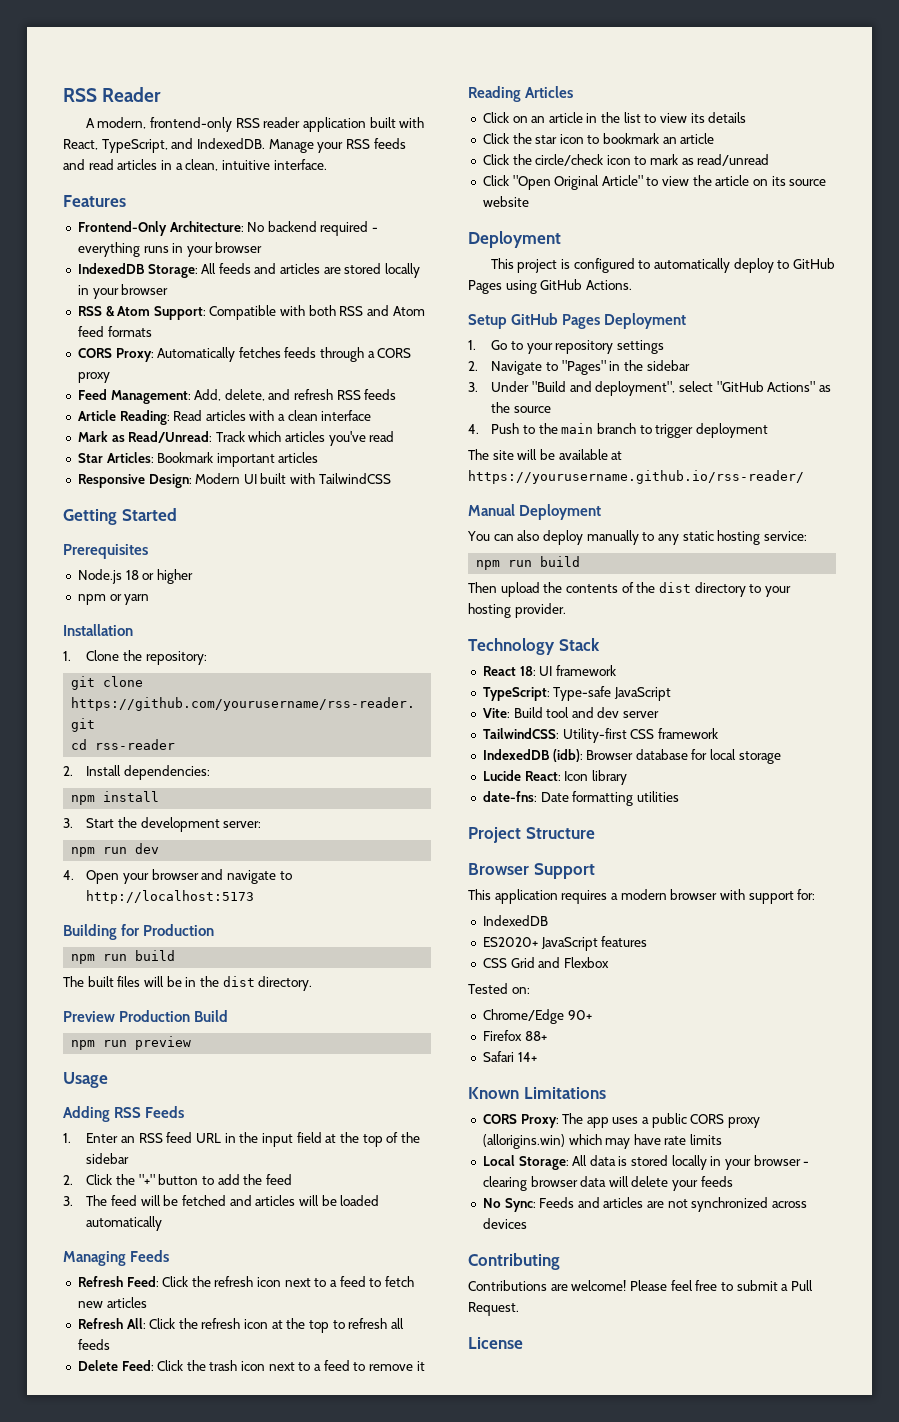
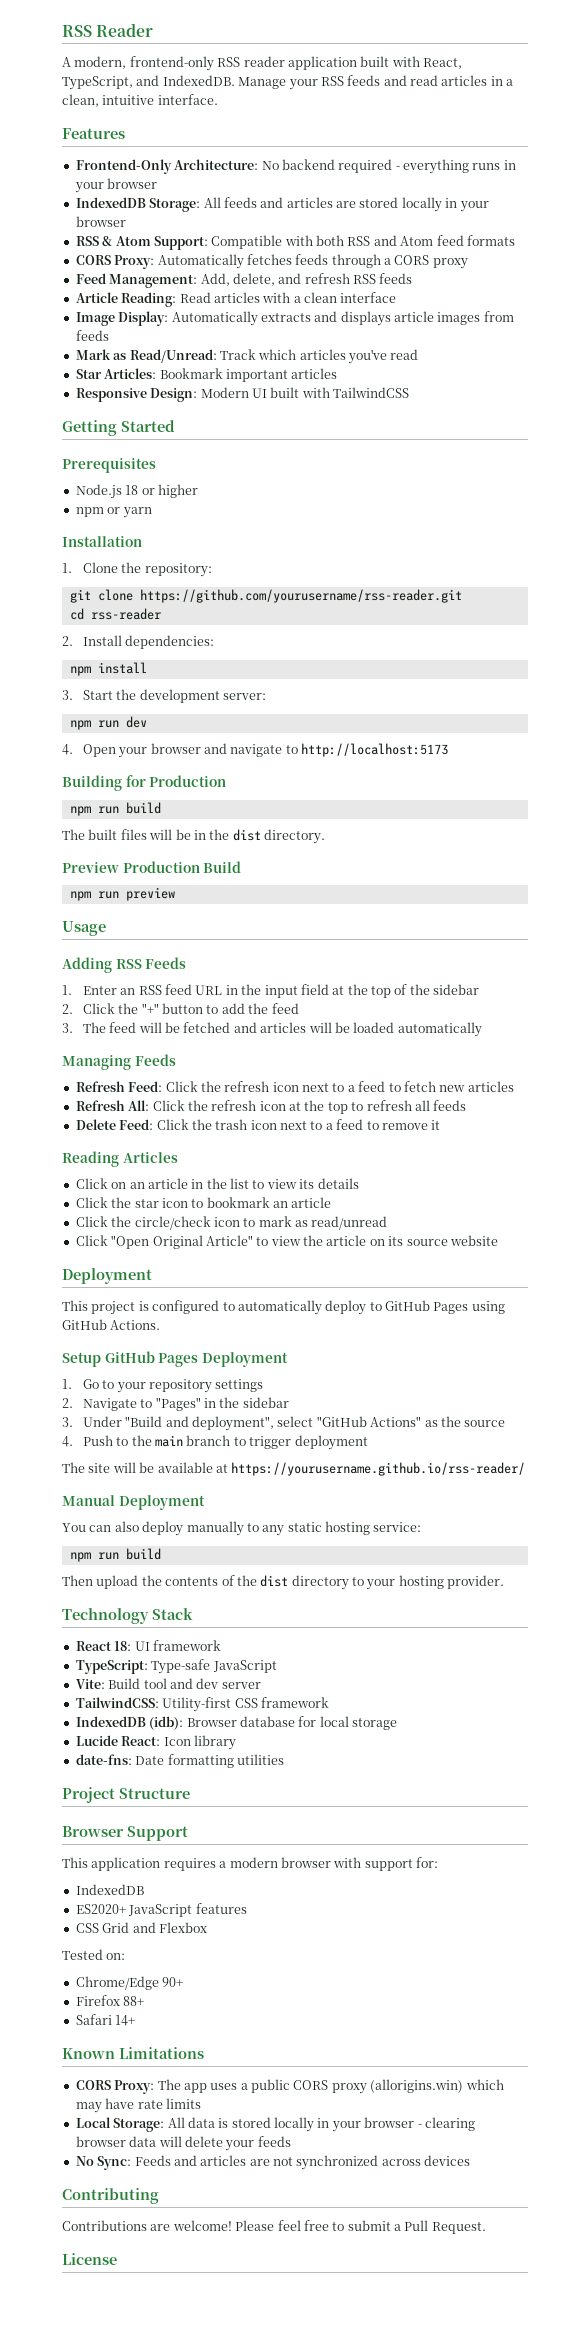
(372, 415) none -> [75,311,514,326] [75,330,109,341] // Image Display: Automatically extracts and displays article images from feeds

